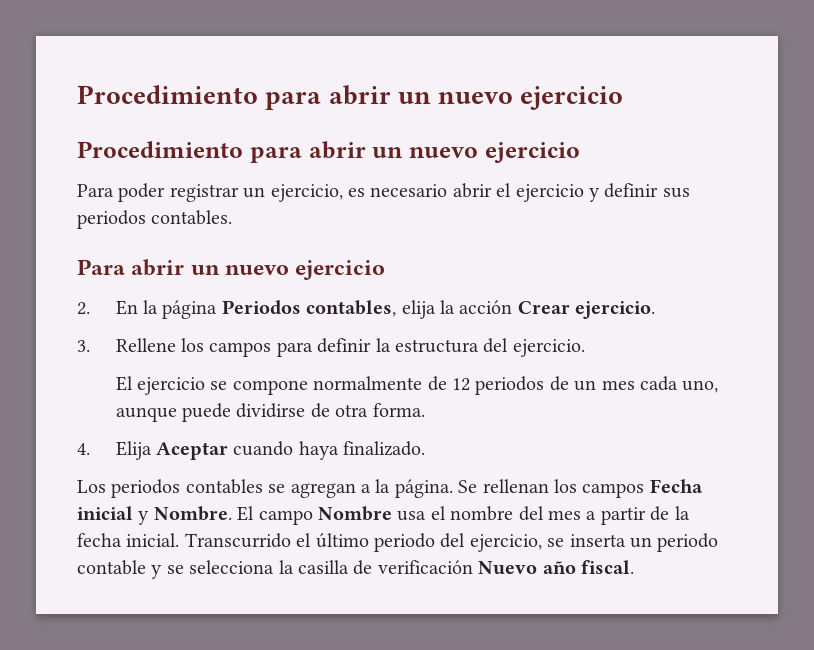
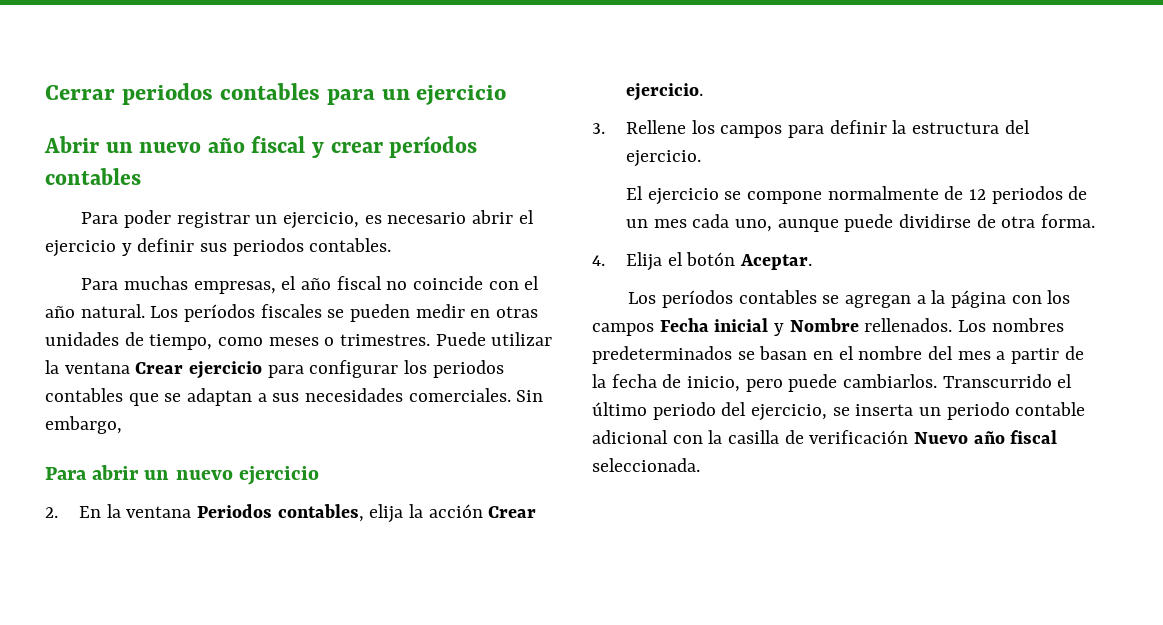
[77,85,624,110] [77,141,580,163] Procedimiento para abrir un nuevo ejercicio // Procedimiento para abrir un nuevo ejercicio -> [45,83,507,105] [44,136,478,158] [45,168,141,185] Cerrar periodos contables para un ejercicio // Abrir un nuevo año fiscal y crear períodos contables
(233, 217) none -> [81,276,540,294] [45,304,539,322] [45,332,553,350] [45,360,504,379] [45,388,544,406] [45,416,122,434] // Para muchas empresas, el año fiscal no coincide con el año natural. Los períodos fiscales se pueden medir en otras unidades de tiempo, como meses o trimestres. Puede utilizar la ventana Crear ejercicio para configurar los periodos contables que se adaptan a sus necesidades comerciales. Sin embargo,
[162,300,218,319] página -> [126,506,192,518] ventana
[155,441,426,460] [77,479,181,498] Aceptar cuando haya finalizado. // Los periodos -> [667,252,812,270] [628,290,733,308] el botón Aceptar. // Los períodos
[394,479,549,498] página. Se rellenan -> [950,290,1042,308] página con
[153,506,427,525] Nombre. El campo Nombre usa -> [789,318,1064,332] [592,346,834,364] Nombre rellenados. Los nombres predeterminados se basan en
[126,533,180,547] inicial. -> [662,374,938,392] de inicio, pero puede cambiarlos.
[151,560,275,579] y se selecciona -> [592,430,703,444] adicional con
[580,560,634,574] fiscal. -> [1010,430,1058,444] [592,458,700,472] fiscal seleccionada.

